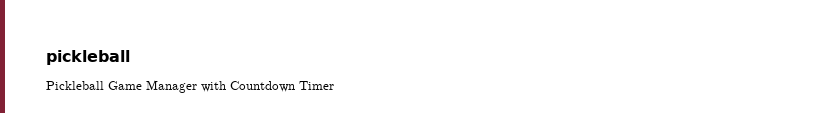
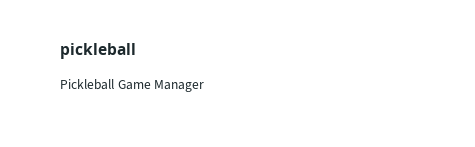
[201,81,334,92] with Countdown Timer -> (205, 86) none

